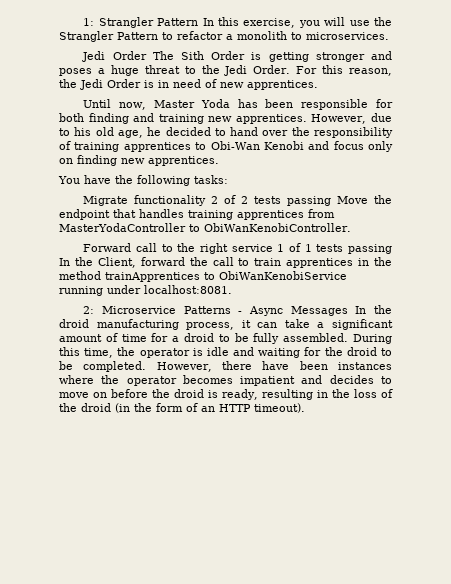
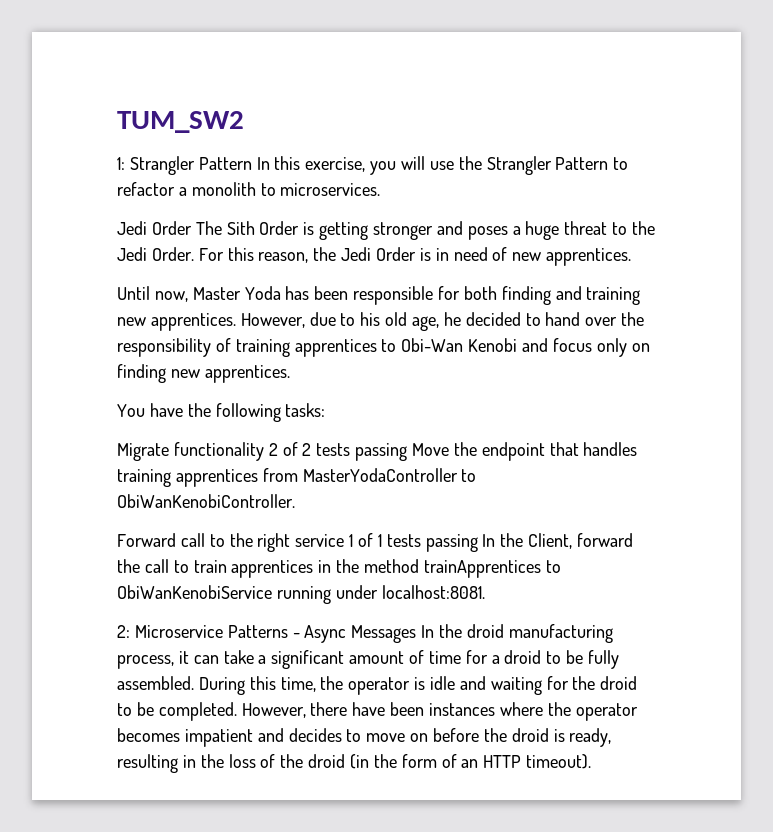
(83, 22) none -> [117,111,244,133] TUM_SW2 //

